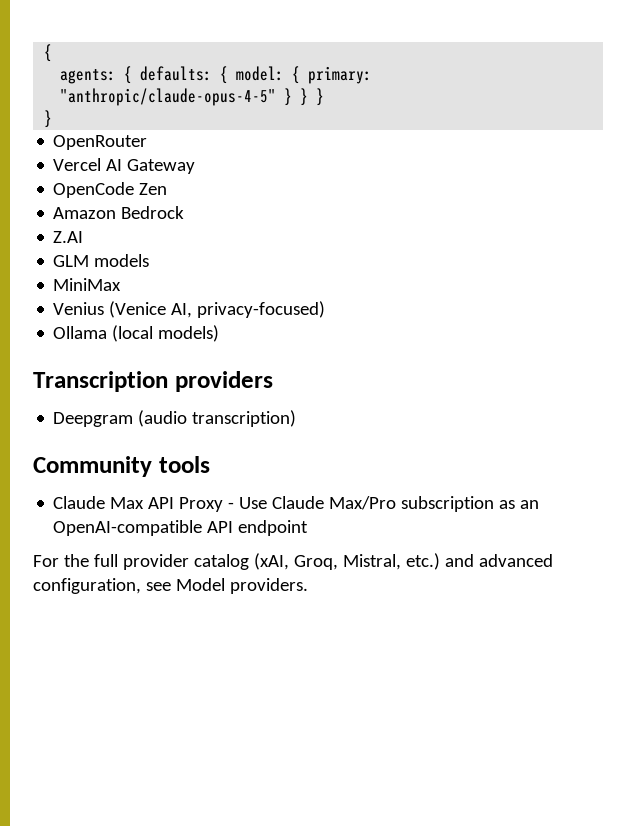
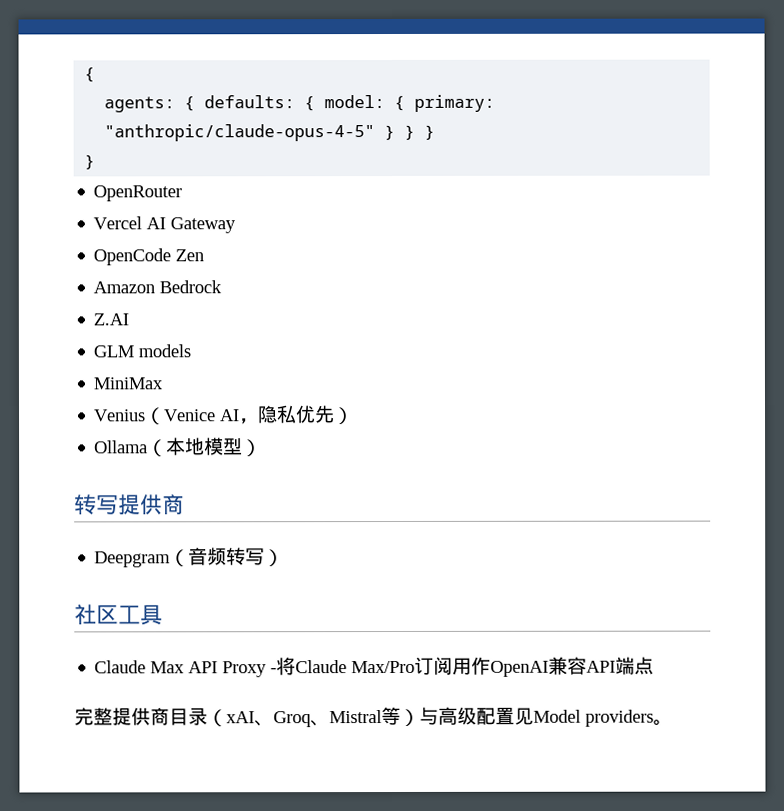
[109,301,326,318] [53,325,220,342] [33,371,273,392] [53,410,297,427] [33,456,210,477] (Venice AI, privacy-focused) // Ollama (local models) // Transcription providers // Deepgram (audio transcription) // Community tools -> [145,405,355,425] [94,437,263,457] [74,494,185,516] [94,547,285,568] [74,604,163,626] （Venice AI，隐私优先） // Ollama（本地模型） // 转写提供商 // Deepgram（音频转写） // 社区工具
[239,497,268,509] Use -> [276,657,297,676] 将
[401,496,540,512] [53,520,309,536] [33,553,553,570] [33,578,308,594] subscription as an OpenAI-compatible API endpoint // For the full provider catalog (xAI, Groq, Mistral, etc.) and advanced configuration, see Model providers. -> [414,656,655,677] [74,706,673,728] 订阅用作OpenAI兼容API端点 // 完整提供商目录（xAI、Groq、Mistral等）与高级配置见Model providers。

